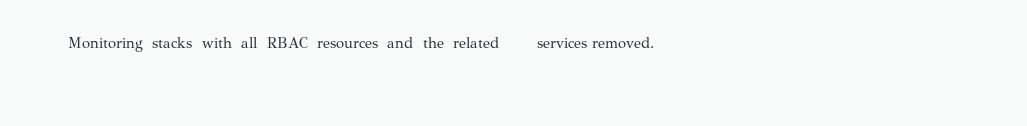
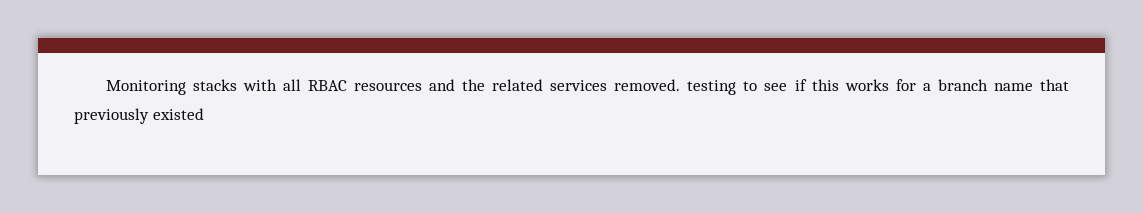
(654, 43) none -> [687,79,1069,95] [74,108,204,124] testing to see if this works for a branch name that previously existed

